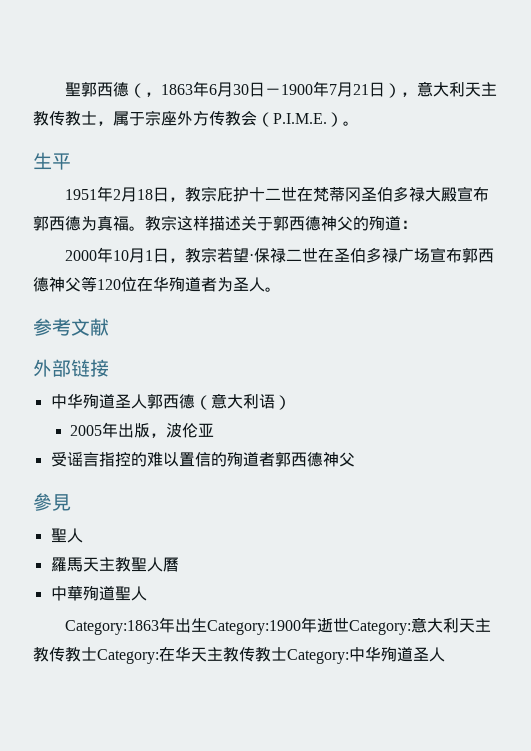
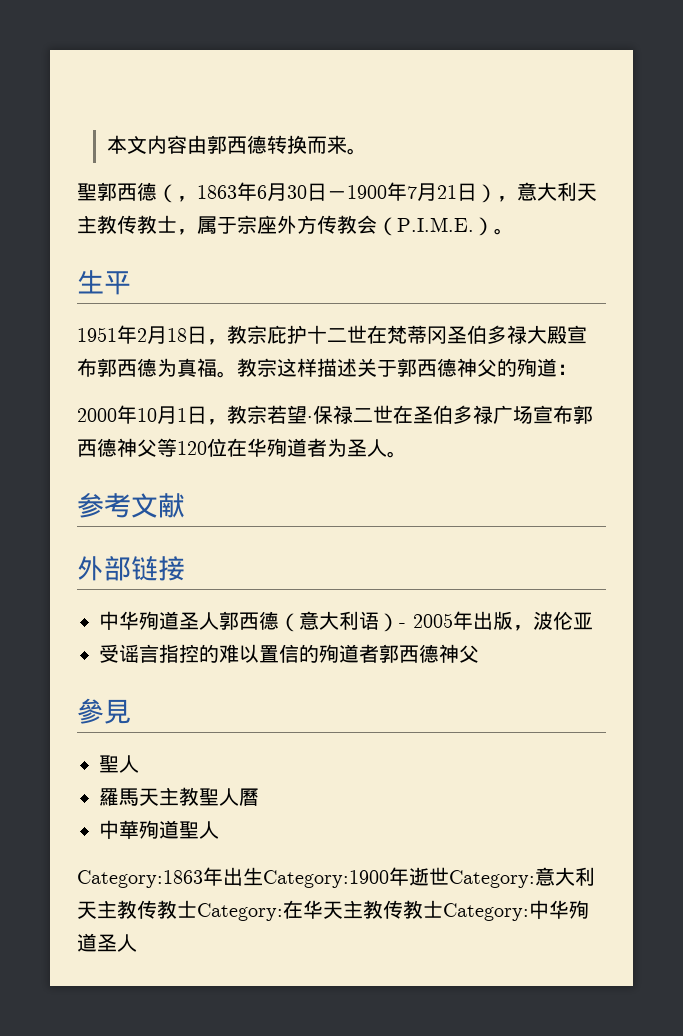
(64, 89) none -> [106,135,367,155] 本文内容由郭西德转换而来。 //
(291, 402) // -> [399,623,406,628] -

